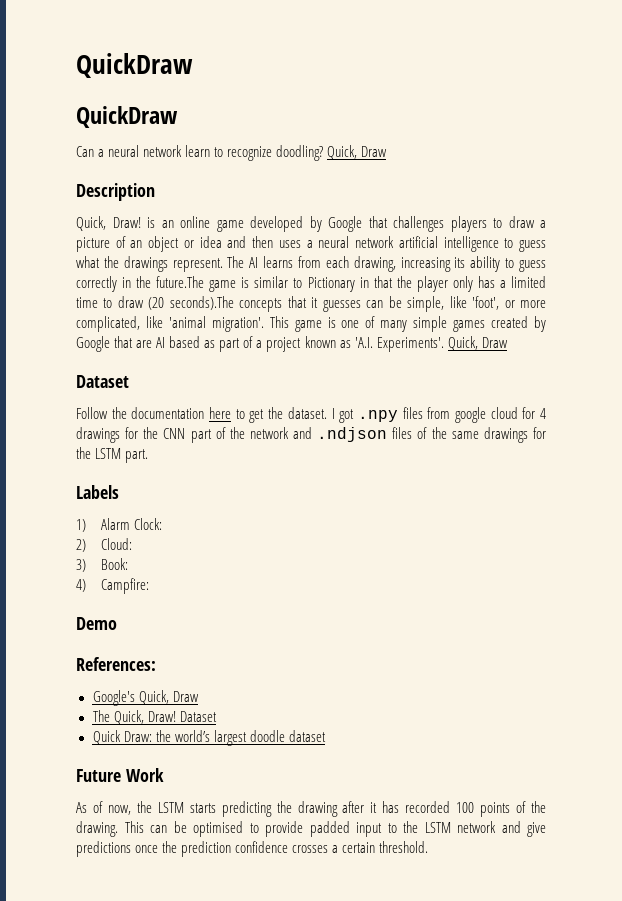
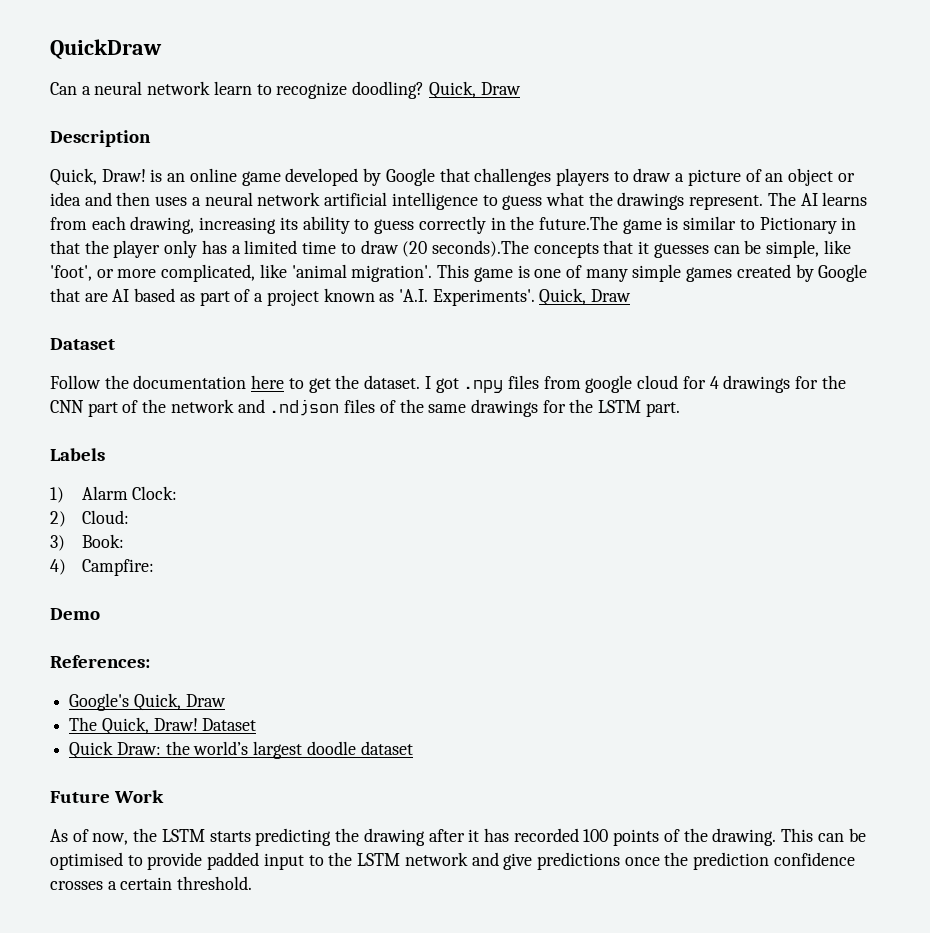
[76,53,193,78] [76,106,178,128] QuickDraw // QuickDraw -> [50,39,162,60] QuickDraw

